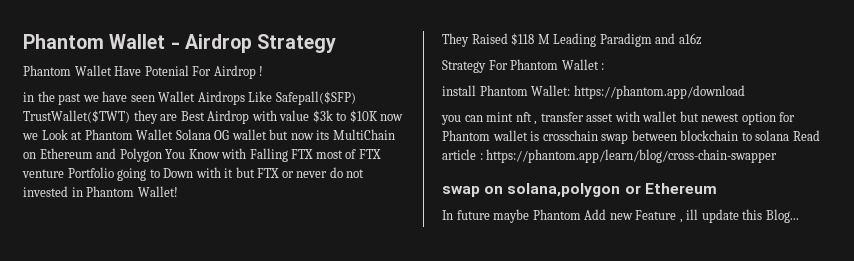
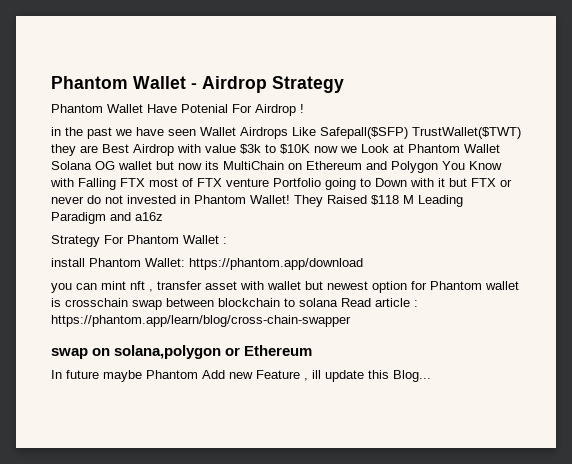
(178, 191) // -> (290, 199) none

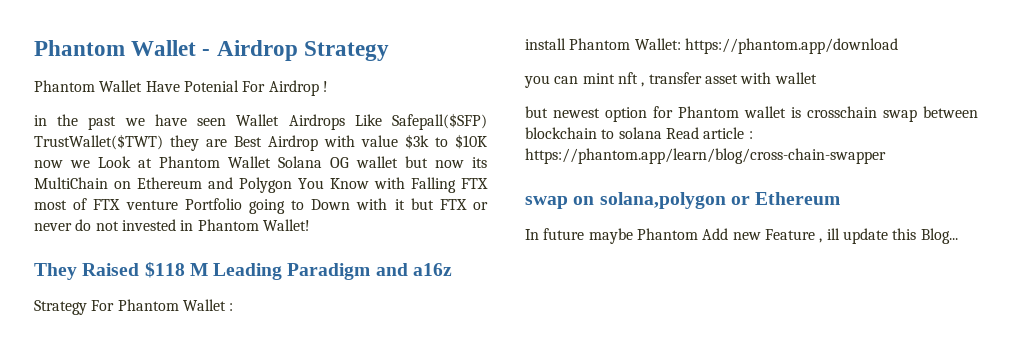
(290, 199) none -> (310, 225) //
(301, 285) none -> (817, 78) //

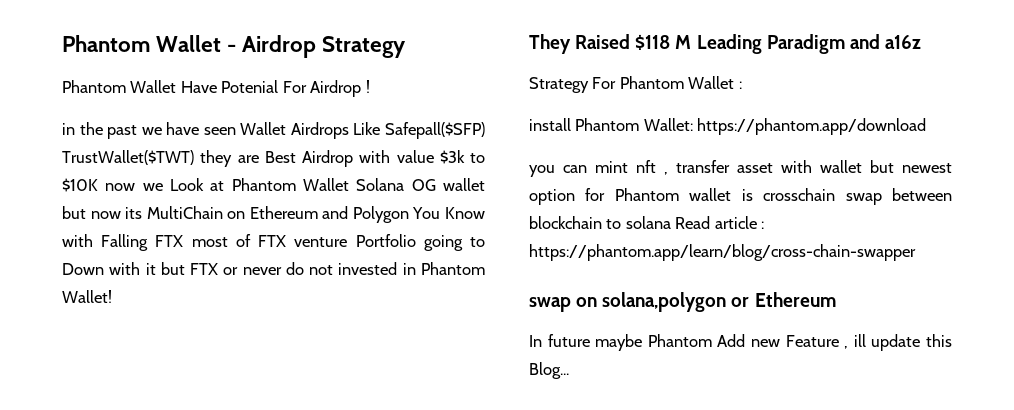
(817, 78) // -> (862, 166) none

